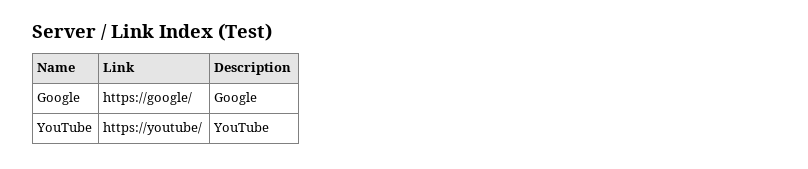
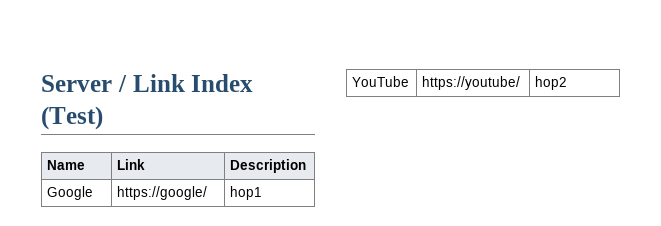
[214,92,258,105] Google -> [230,186,263,200] hop1
[213,122,270,132] YouTube -> [535,76,568,90] hop2

